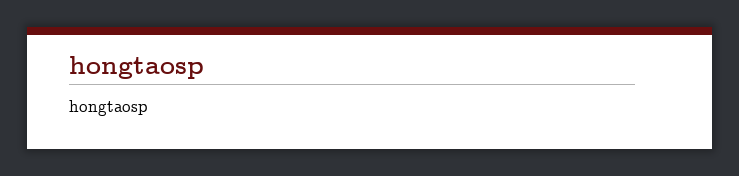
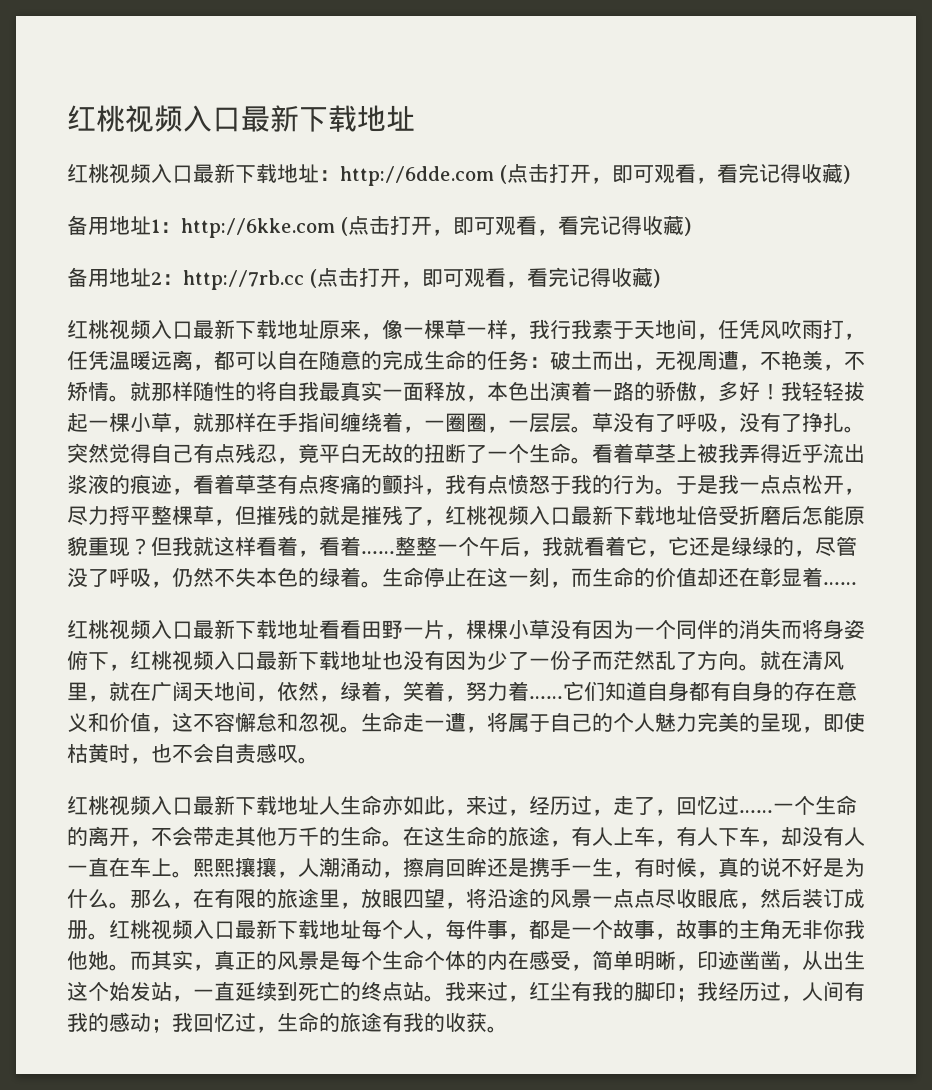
[69,56,204,79] [69,100,148,116] hongtaosp // hongtaosp -> [67,105,415,132] [67,163,850,186] [67,215,691,238] [67,267,660,290] [67,319,865,340] [67,350,865,371] [67,381,865,402] [67,412,865,433] [67,443,865,464] [67,474,865,495] [67,505,865,526] [67,536,857,557] [67,567,857,588] [67,619,865,640] [67,650,844,671] [67,681,857,702] [67,712,865,733] [67,743,319,764] [67,795,857,816] [67,826,865,847] [67,857,865,878] [67,888,865,909] [67,919,865,940] [67,950,865,971] [67,981,865,1002] [67,1012,508,1033] 红桃视频入口最新下载地址 // 红桃视频入口最新下载地址：http://6dde.com (点击打开，即可观看，看完记得收藏) // 备用地址1：http://6kke.com (点击打开，即可观看，看完记得收藏) // 备用地址2：http://7rb.cc (点击打开，即可观看，看完记得收藏) // 红桃视频入口最新下载地址原来，像一棵草一样，我行我素于天地间，任凭风吹雨打，任凭温暖远离，都可以自在随意的完成生命的任务：破土而出，无视周遭，不艳羡，不矫情。就那样随性的将自我最真实一面释放，本色出演着一路的骄傲，多好！我轻轻拔起一棵小草，就那样在手指间缠绕着，一圈圈，一层层。草没有了呼吸，没有了挣扎。突然觉得自己有点残忍，竟平白无故的扭断了一个生命。看着草茎上被我弄得近乎流出浆液的痕迹，看着草茎有点疼痛的颤抖，我有点愤怒于我的行为。于是我一点点松开，尽力捋平整棵草，但摧残的就是摧残了，红桃视频入口最新下载地址倍受折磨后怎能原貌重现？但我就这样看着，看着……整整一个午后，我就看着它，它还是绿绿的，尽管没了呼吸，仍然不失本色的绿着。生命停止在这一刻，而生命的价值却还在彰显着…… // 红桃视频入口最新下载地址看看田野一片，棵棵小草没有因为一个同伴的消失而将身姿俯下，红桃视频入口最新下载地址也没有因为少了一份子而茫然乱了方向。就在清风里，就在广阔天地间，依然，绿着，笑着，努力着……它们知道自身都有自身的存在意义和价值，这不容懈怠和忽视。生命走一遭，将属于自己的个人魅力完美的呈现，即使枯黄时，也不会自责感叹。 // 红桃视频入口最新下载地址人生命亦如此，来过，经历过，走了，回忆过……一个生命的离开，不会带走其他万千的生命。在这生命的旅途，有人上车，有人下车，却没有人一直在车上。熙熙攘攘，人潮涌动，擦肩回眸还是携手一生，有时候，真的说不好是为什么。那么，在有限的旅途里，放眼四望，将沿途的风景一点点尽收眼底，然后装订成册。红桃视频入口最新下载地址每个人，每件事，都是一个故事，故事的主角无非你我他她。而其实，真正的风景是每个生命个体的内在感受，简单明晰，印迹凿凿，从出生这个始发站，一直延续到死亡的终点站。我来过，红尘有我的脚印；我经历过，人间有我的感动；我回忆过，生命的旅途有我的收获。

